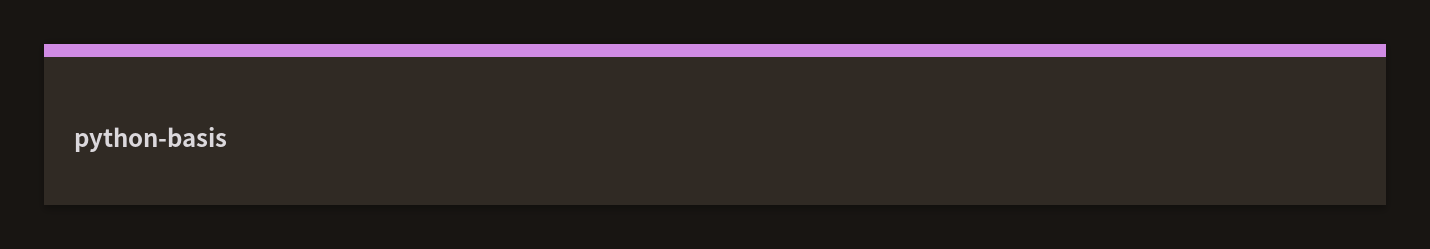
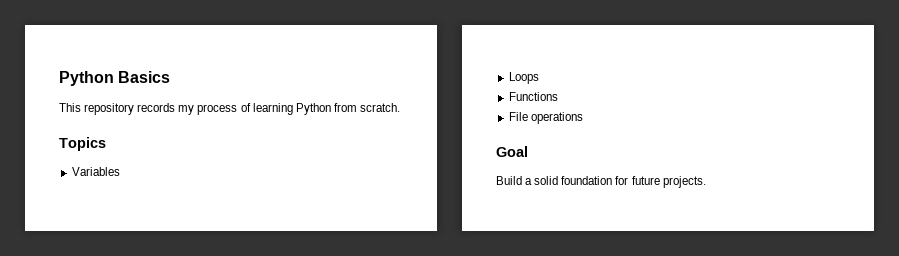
[74,127,227,152] python-basis -> [59,71,171,86] [59,103,400,115] [59,137,106,151] [71,167,120,176] [508,72,539,84] [508,92,558,101] [508,112,583,124] [496,146,528,157] [496,176,706,188] Python Basics // This repository records my process of learning Python from scratch. // Topics // Variables // Loops // Functions // File operations // Goal // Build a solid foundation for future projects.

